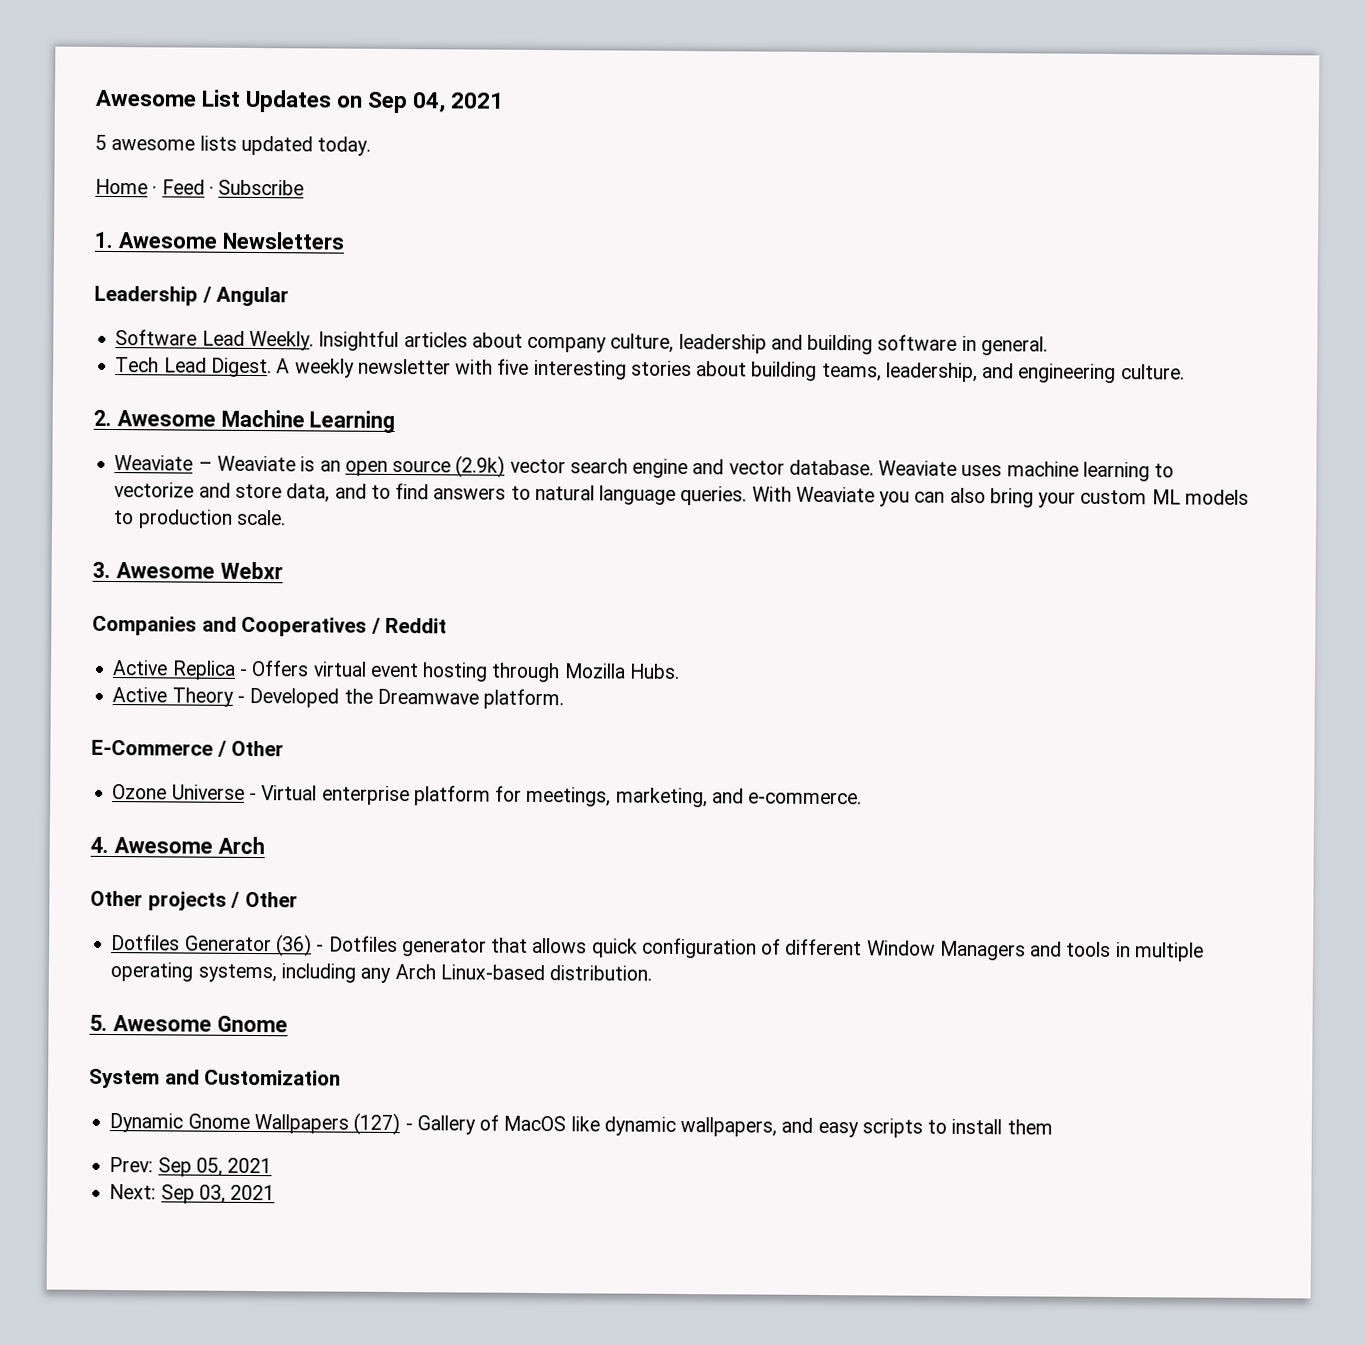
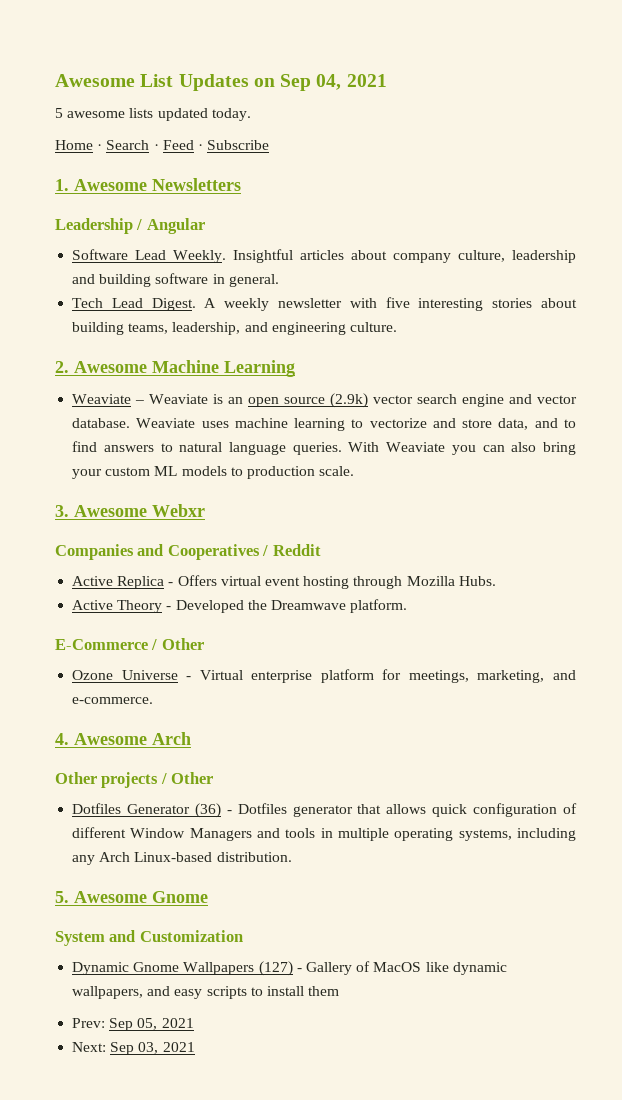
(158, 190) none -> [106,140,159,150] Search ·

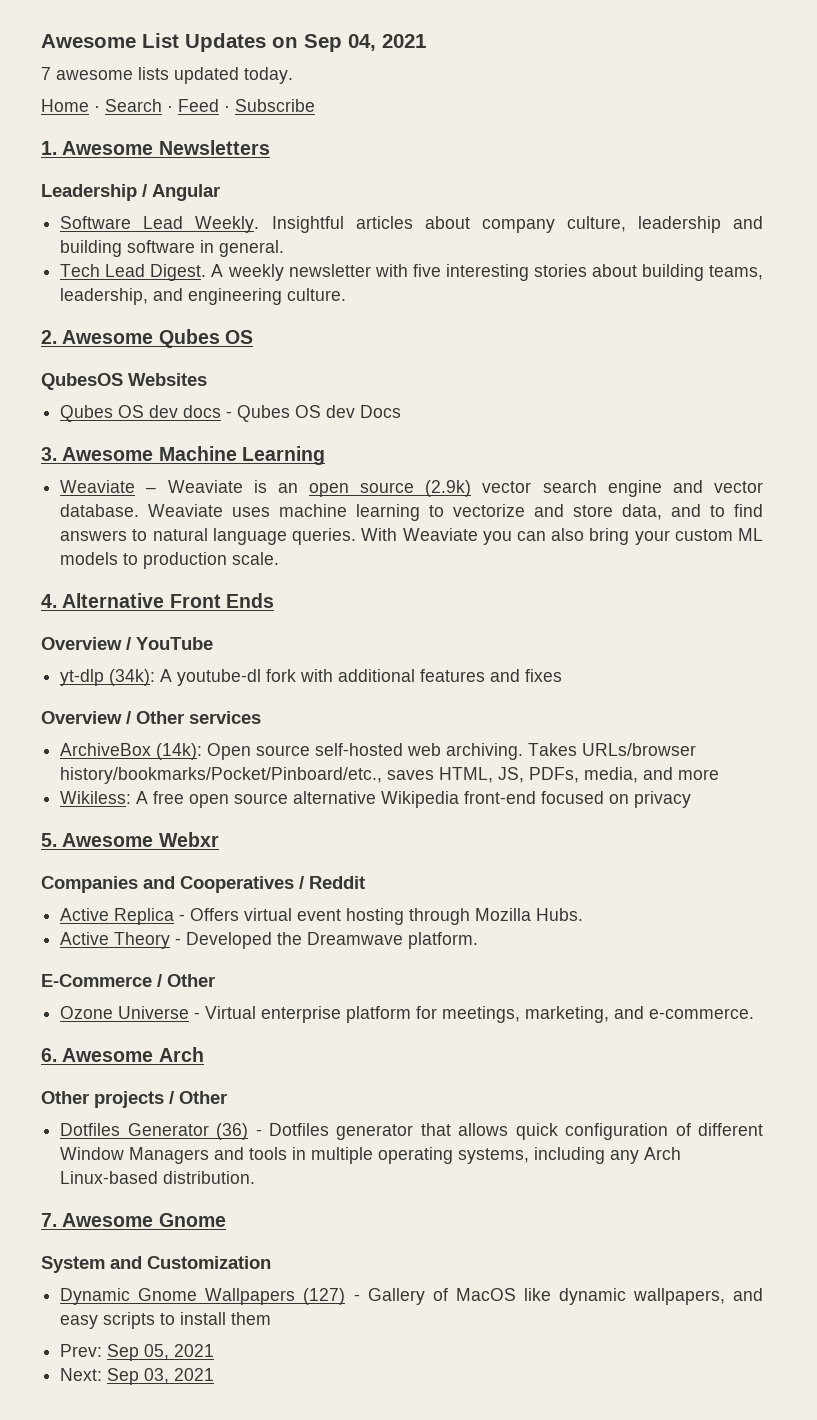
[55,108,63,118] 5 -> [41,67,51,80] 7
(147, 367) none -> [158,329,253,348] [41,373,207,390] [60,405,402,422] [41,447,154,461] Qubes OS // QubesOS Websites // Qubes OS dev docs - Qubes OS dev Docs // 3. Awesome
[55,505,69,517] 3. -> [41,593,274,608] [41,637,213,650] [60,669,563,686] [41,711,261,724] [60,743,697,760] [60,767,720,784] [60,791,692,808] [41,833,57,847] 4. Alternative Front Ends // Overview / YouTube // yt-dlp (34k): A youtube-dl fork with additional features and fixes // Overview / Other services // ArchiveBox (14k): Open source self-hosted web archiving. Takes URLs/browser history/bookmarks/Pocket/Pinboard/etc., saves HTML, JS, PDFs, media, and more // Wikiless: A free open source alternative Wikipedia front-end focused on privacy // 5.
[55,733,69,745] 4. -> [41,1048,57,1062] 6.
[55,891,69,903] 5. -> [41,1213,57,1227] 7.

